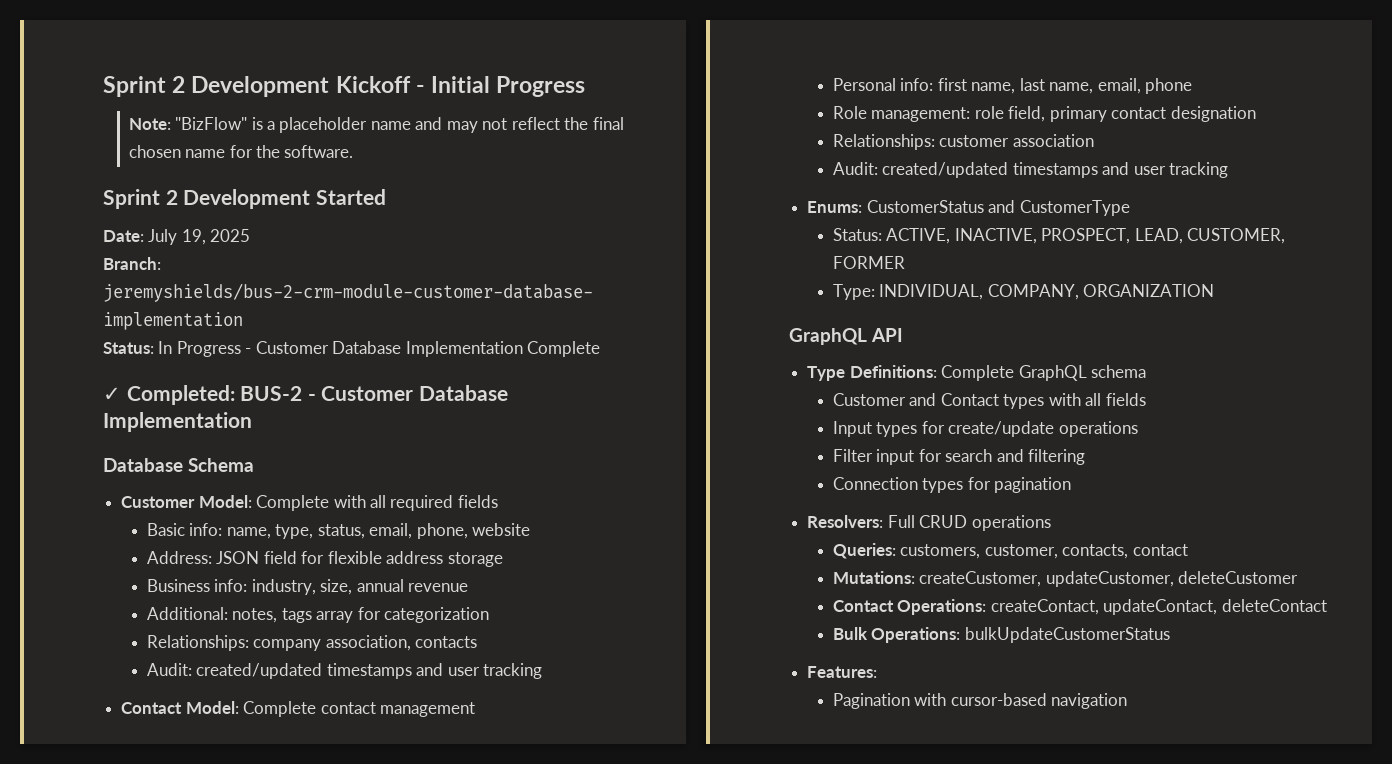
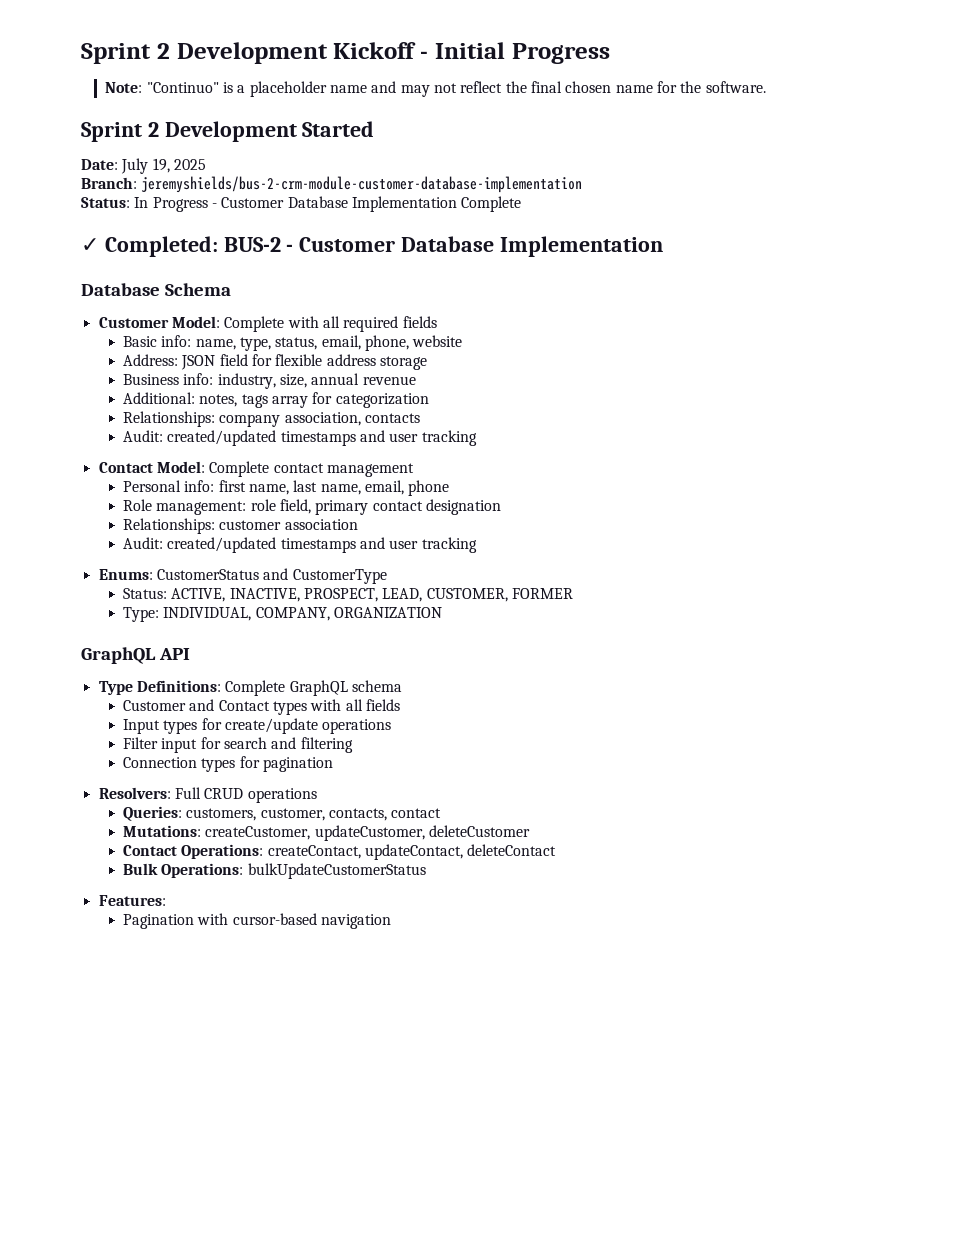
[175,117,248,130] "BizFlow" -> [146,82,219,93] "Continuo"

